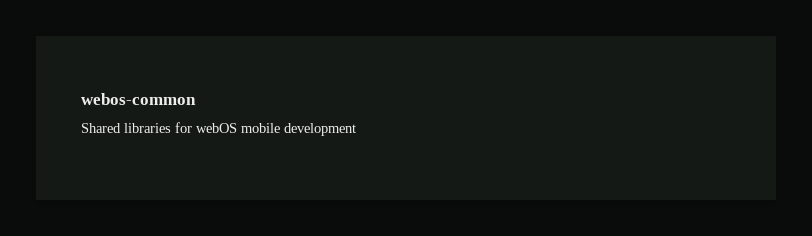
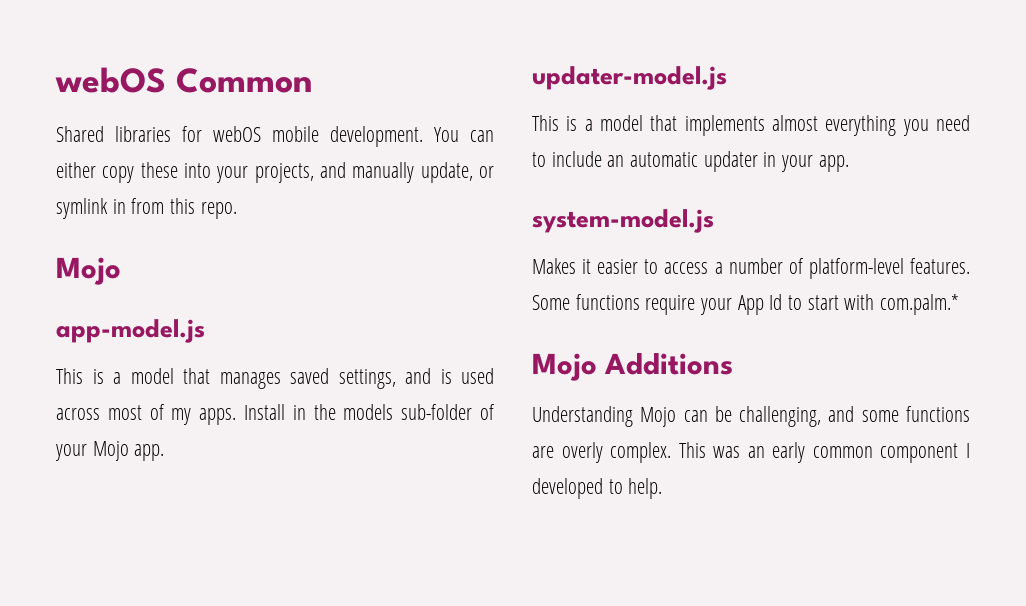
[81,93,196,105] webos-common -> [55,67,312,93] webOS Common
[284,123,356,136] development -> [330,126,495,147] [56,162,494,183] [56,198,237,219] [56,257,121,285] [56,319,205,343] [56,368,494,389] [56,404,495,425] [55,441,165,461] [532,66,727,90] [532,115,970,136] [532,151,849,172] [532,209,714,233] [532,258,970,279] [532,294,960,315] [532,353,734,381] [532,406,970,427] [532,442,970,463] [532,478,663,499] development. You can either copy these into your projects, and manually update, or symlink in from this repo. // Mojo // app-model.js // This is a model that manages saved settings, and is used across most of my apps. Install in the models sub-folder of your Mojo app. // updater-model.js // This is a model that implements almost everything you need to include an automatic updater in your app. // system-model.js // Makes it easier to access a number of platform-level features. Some functions require your App Id to start with com.palm.* // Mojo Additions // Understanding Mojo can be challenging, and some functions are overly complex. This was an early common component I developed to help.

